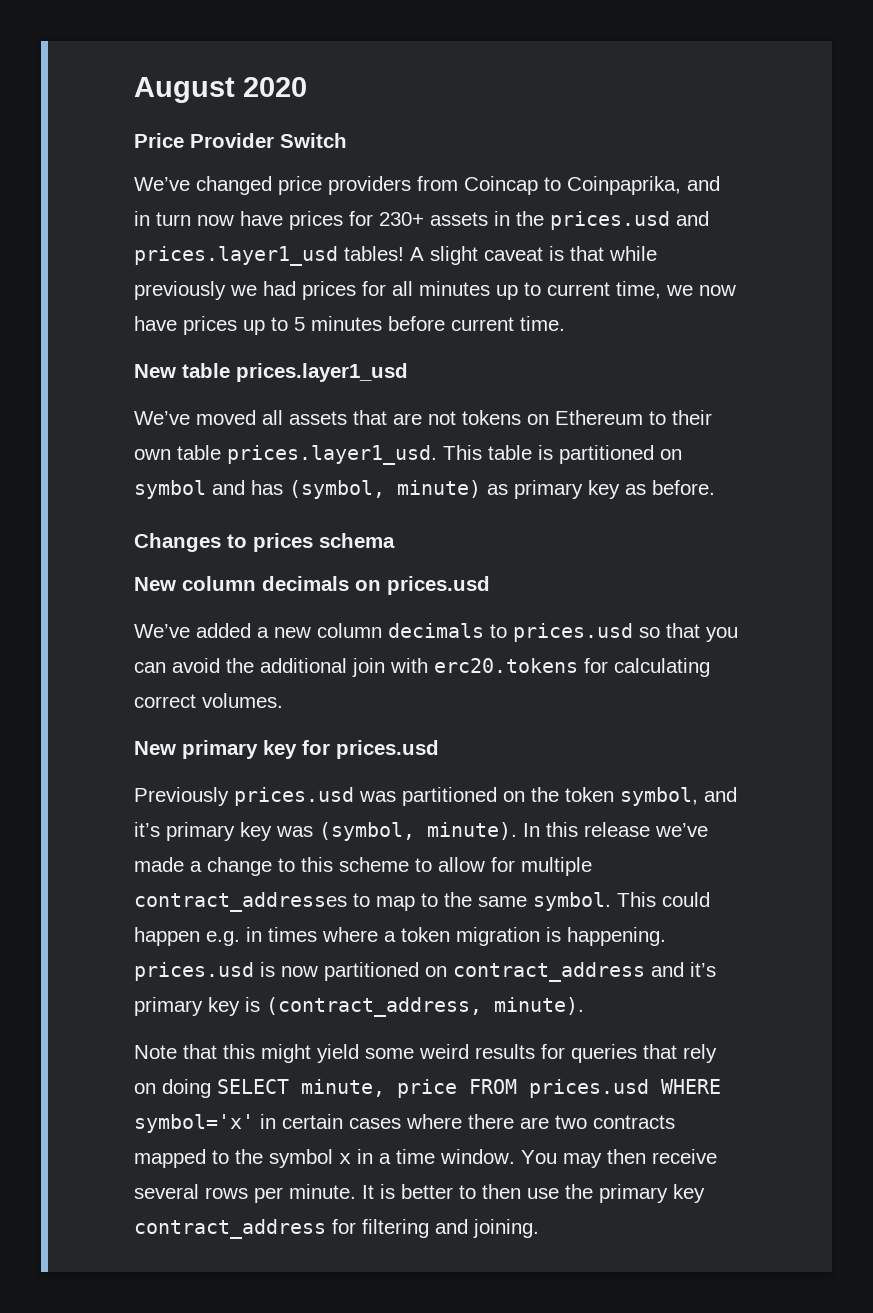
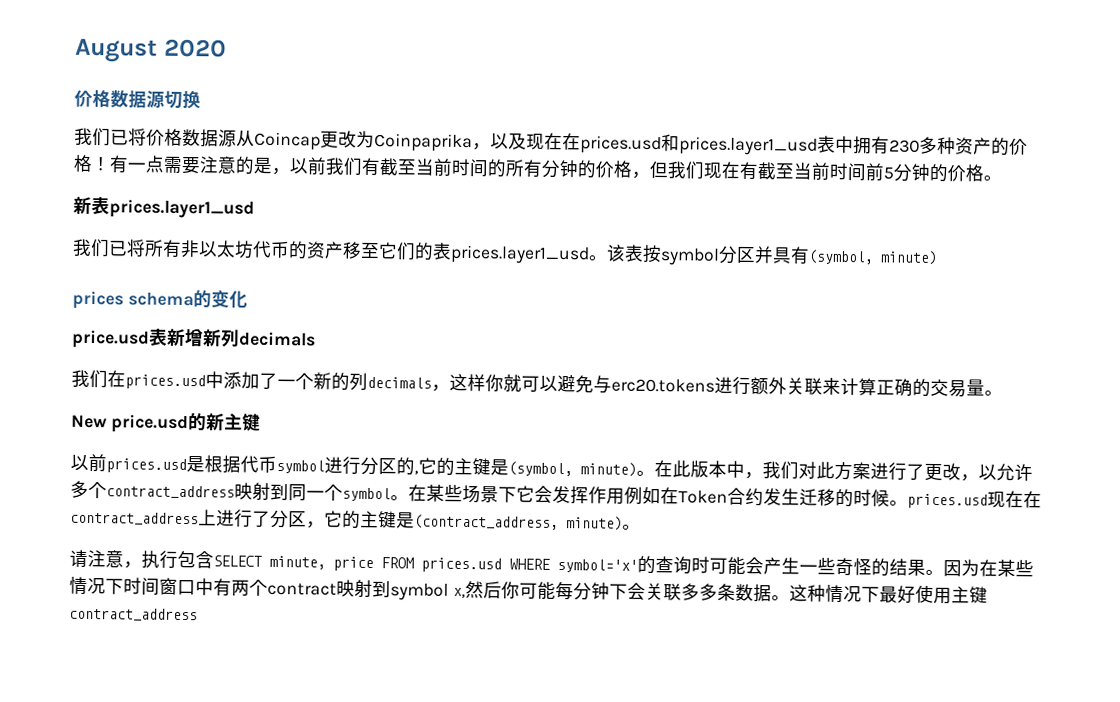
[134,133,347,148] [134,176,720,195] [134,211,709,230] [134,246,657,266] [134,281,736,300] [134,316,565,335] [134,363,408,382] [134,410,712,425] [134,445,682,465] [134,480,715,499] [134,533,395,552] [134,576,490,595] [134,623,738,642] [134,658,710,677] [134,693,283,708] [134,740,439,759] [134,787,737,806] [134,822,708,841] [134,857,592,876] [134,892,710,912] [134,927,666,946] [134,962,716,982] [134,997,584,1017] [134,1044,717,1063] [134,1079,211,1098] Price Provider Switch // We’ve changed price providers from Coincap to Coinpaprika, and in turn now have prices for 230+ assets in the prices.usd and prices.layer1_usd tables! A slight caveat is that while previously we had prices for all minutes up to current time, we now have prices up to 5 minutes before current time. // New table prices.layer1_usd // We’ve moved all assets that are not tokens on Ethereum to their own table prices.layer1_usd. This table is partitioned on symbol and has (symbol, minute) as primary key as before. // Changes to prices schema // New column decimals on prices.usd // We’ve added a new column decimals to prices.usd so that you can avoid the additional join with erc20.tokens for calculating correct volumes. // New primary key for prices.usd // Previously prices.usd was partitioned on the token symbol, and it’s primary key was (symbol, minute). In this release we’ve made a change to this scheme to allow for multiple contract_addresses to map to the same symbol. This could happen e.g. in times where a token migration is happening. prices.usd is now partitioned on contract_address and it’s primary key is (contract_address, minute). // Note that this might yield some weird results for queries that rely on doing -> [74,89,201,110] [74,127,1028,156] [73,154,1002,183] [73,196,255,219] [72,238,938,266] [72,289,248,310] [72,328,316,349] [71,369,1003,398] [71,413,261,434] [70,453,1033,482] [70,480,1042,509] [70,509,641,531] [69,549,214,569] 价格数据源切换 // 我们已将价格数据源从Coincap更改为Coinpaprika，以及现在在prices.usd和prices.layer1_usd表中拥有230多种资产的价格！有一点需要注意的是，以前我们有截至当前时间的所有分钟的价格，但我们现在有截至当前时间前5分钟的价格。 // 新表prices.layer1_usd // 我们已将所有非以太坊代币的资产移至它们的表prices.layer1_usd。该表按symbol分区并具有(symbol, minute) // prices schema的变化 // price.usd表新增新列decimals // 我们在prices.usd中添加了一个新的列decimals，这样你就可以避免与erc20.tokens进行额外关联来计算正确的交易量。 // New price.usd的新主键 // 以前prices.usd是根据代币symbol进行分区的,它的主键是(symbol, minute)。在此版本中，我们对此方案进行了更改，以允许多个contract_address映射到同一个symbol。在某些场景下它会发挥作用例如在Token合约发生迁移的时候。prices.usd现在在contract_address上进行了分区，它的主键是(contract_address, minute)。 // 请注意，执行包含
[260,1114,675,1129] [134,1149,717,1168] [134,1184,705,1203] [134,1219,539,1239] in certain cases where there are two contracts mapped to the symbol x in a time window. You may then receive several rows per minute. It is better to then use the primary key contract_address for filtering and joining. -> [637,555,1034,578] [69,576,988,605] [69,607,198,622] 的查询时可能会产生一些奇怪的结果。因为在某些情况下时间窗口中有两个contract映射到symbol x,然后你可能每分钟下会关联多多条数据。这种情况下最好使用主键contract_address

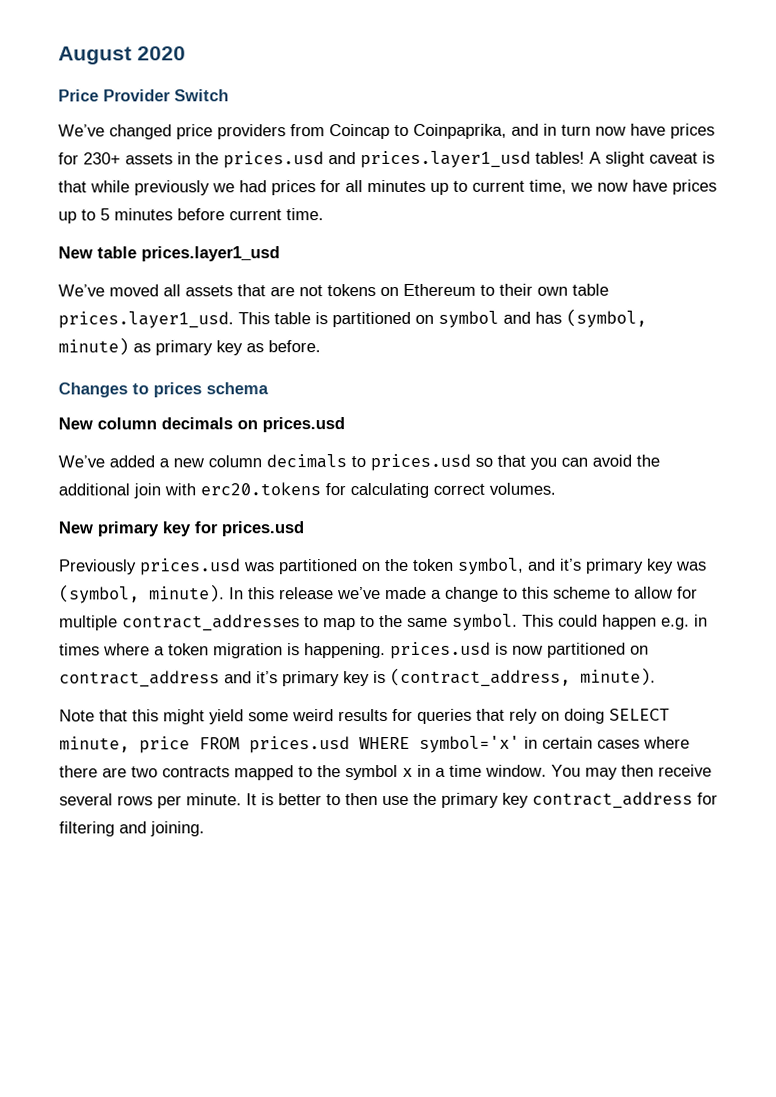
[74,89,201,110] [74,127,1028,156] [73,154,1002,183] [73,196,255,219] [72,238,938,266] [72,289,248,310] [72,328,316,349] [71,369,1003,398] [71,413,261,434] [70,453,1033,482] [70,480,1042,509] [70,509,641,531] [69,549,214,569] 价格数据源切换 // 我们已将价格数据源从Coincap更改为Coinpaprika，以及现在在prices.usd和prices.layer1_usd表中拥有230多种资产的价格！有一点需要注意的是，以前我们有截至当前时间的所有分钟的价格，但我们现在有截至当前时间前5分钟的价格。 // 新表prices.layer1_usd // 我们已将所有非以太坊代币的资产移至它们的表prices.layer1_usd。该表按symbol分区并具有(symbol, minute) // prices schema的变化 // price.usd表新增新列decimals // 我们在prices.usd中添加了一个新的列decimals，这样你就可以避免与erc20.tokens进行额外关联来计算正确的交易量。 // New price.usd的新主键 // 以前prices.usd是根据代币symbol进行分区的,它的主键是(symbol, minute)。在此版本中，我们对此方案进行了更改，以允许多个contract_address映射到同一个symbol。在某些场景下它会发挥作用例如在Token合约发生迁移的时候。prices.usd现在在contract_address上进行了分区，它的主键是(contract_address, minute)。 // 请注意，执行包含 -> [58,89,229,102] [58,123,715,140] [58,150,715,169] [58,179,717,196] [58,208,324,224] [58,246,280,262] [58,283,609,297] [58,308,647,329] [58,337,321,356] [58,382,269,398] [58,417,345,433] [58,453,660,472] [58,482,556,499] [58,521,304,537] [59,557,707,576] [59,584,698,604] [59,613,708,632] [59,641,649,659] [59,667,656,688] [59,708,605,725] Price Provider Switch // We’ve changed price providers from Coincap to Coinpaprika, and in turn now have prices for 230+ assets in the prices.usd and prices.layer1_usd tables! A slight caveat is that while previously we had prices for all minutes up to current time, we now have prices up to 5 minutes before current time. // New table prices.layer1_usd // We’ve moved all assets that are not tokens on Ethereum to their own table prices.layer1_usd. This table is partitioned on symbol and has (symbol, minute) as primary key as before. // Changes to prices schema // New column decimals on prices.usd // We’ve added a new column decimals to prices.usd so that you can avoid the additional join with erc20.tokens for calculating correct volumes. // New primary key for prices.usd // Previously prices.usd was partitioned on the token symbol, and it’s primary key was (symbol, minute). In this release we’ve made a change to this scheme to allow for multiple contract_addresses to map to the same symbol. This could happen e.g. in times where a token migration is happening. prices.usd is now partitioned on contract_address and it’s primary key is (contract_address, minute). // Note that this might yield some weird results for queries that rely on doing
[637,555,1034,578] [69,576,988,605] [69,607,198,622] 的查询时可能会产生一些奇怪的结果。因为在某些情况下时间窗口中有两个contract映射到symbol x,然后你可能每分钟下会关联多多条数据。这种情况下最好使用主键contract_address -> [524,736,690,749] [59,764,712,781] [59,791,718,809] [59,821,205,837] in certain cases where there are two contracts mapped to the symbol x in a time window. You may then receive several rows per minute. It is better to then use the primary key contract_address for filtering and joining.

